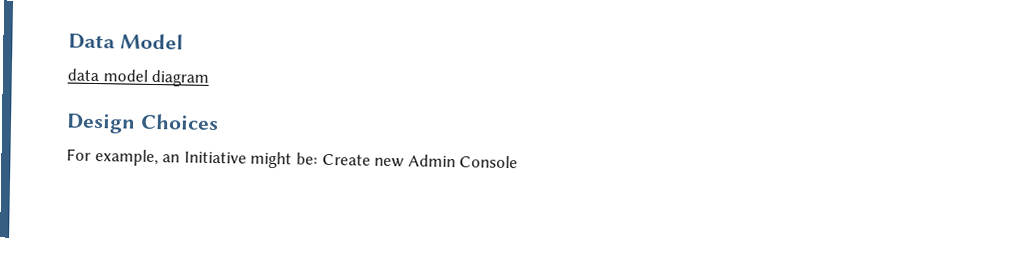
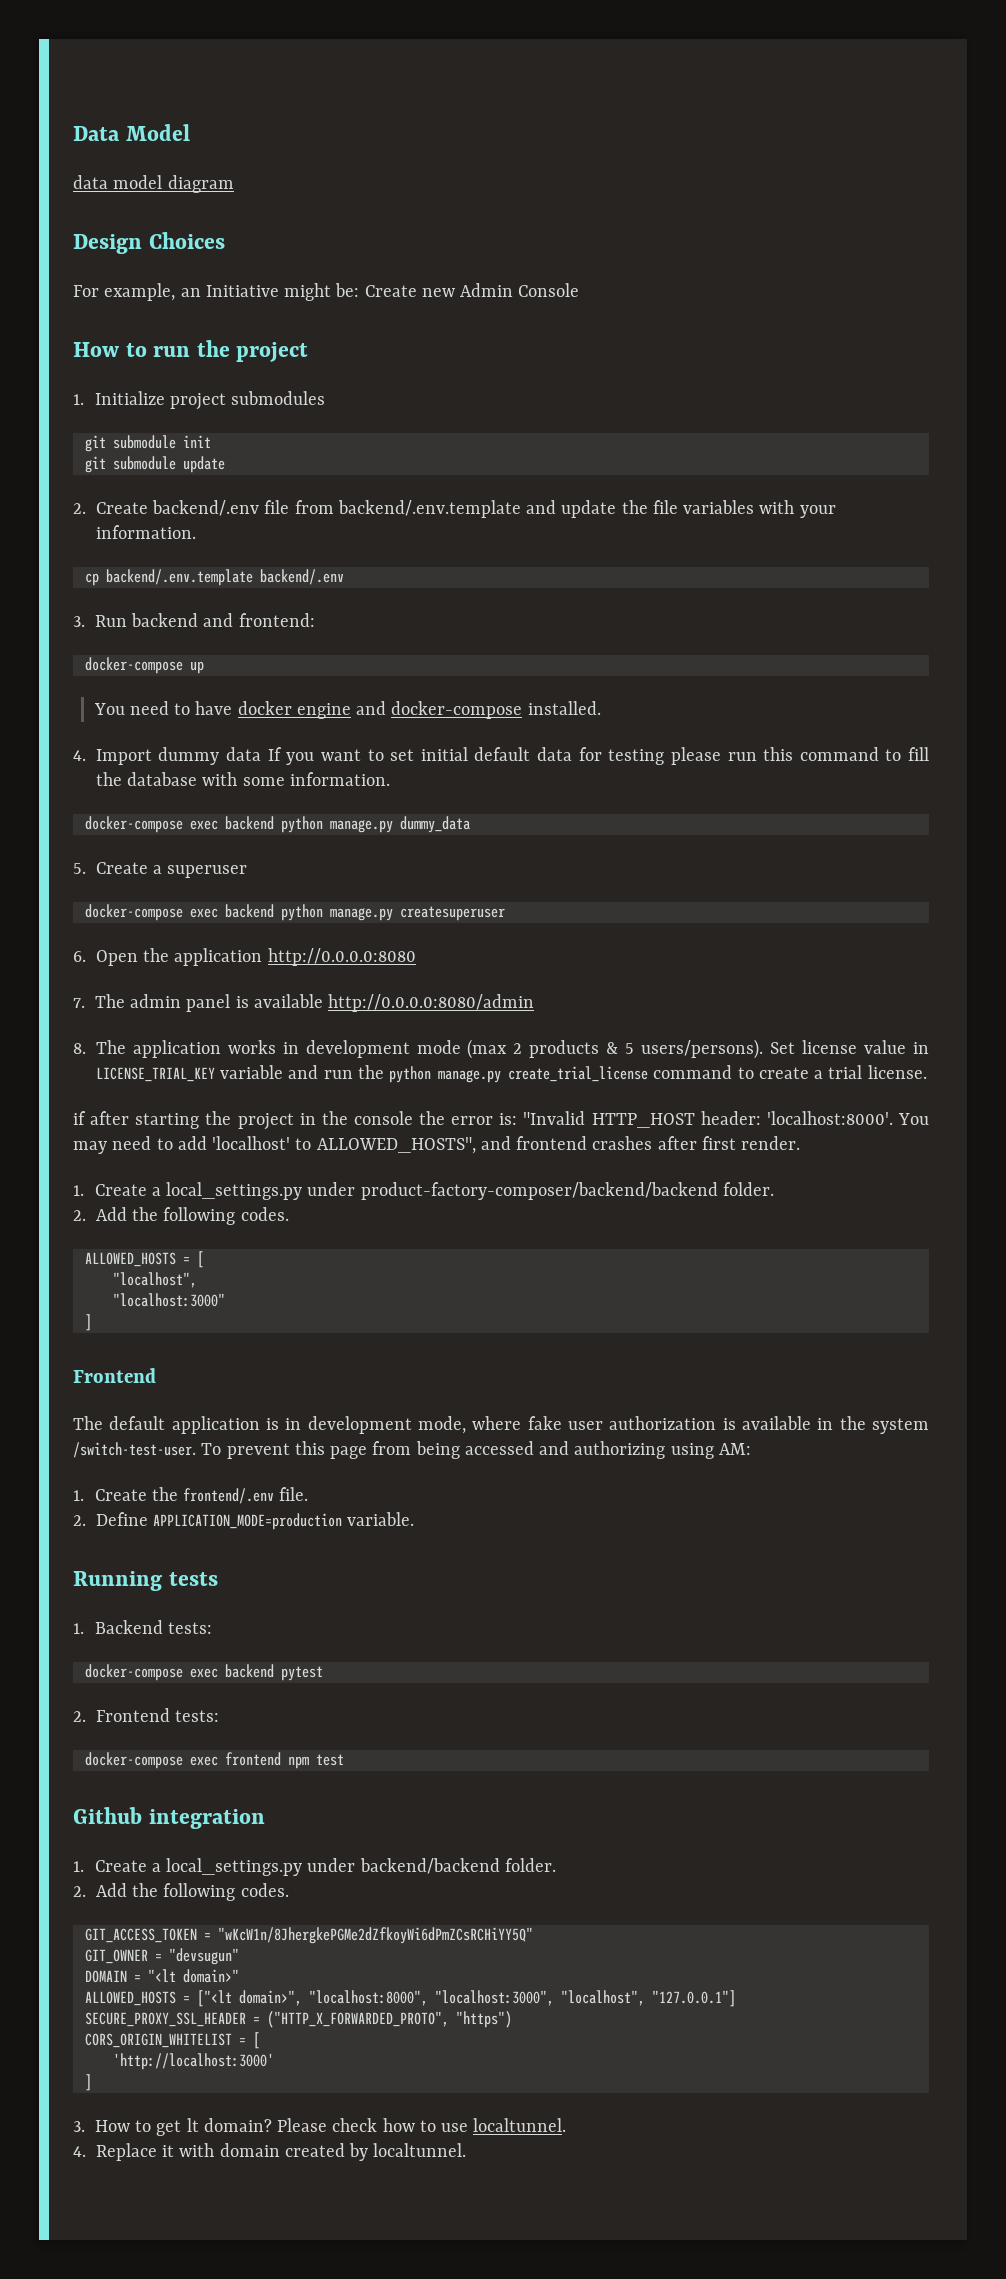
(519, 162) none -> [73,340,309,362] [73,391,326,410] [84,435,211,452] [84,456,225,473] [73,500,836,518] [95,525,196,539] [84,569,344,586] [73,613,315,627] [84,657,204,674] [93,701,601,719] [73,747,929,765] [95,772,390,786] [84,816,470,833] [73,862,248,878] [84,904,505,921] [73,948,416,966] [73,994,535,1012] [73,1039,930,1059] [95,1065,927,1083] [73,1111,929,1130] [73,1136,801,1154] [73,1182,774,1200] [73,1207,289,1225] [84,1251,204,1268] [112,1272,197,1288] [112,1293,225,1307] [84,1314,92,1331] [73,1368,156,1383] [73,1416,930,1434] [73,1441,751,1459] [73,1487,309,1504] [73,1512,415,1530] [73,1571,218,1591] [73,1620,212,1634] [84,1664,323,1681] [73,1708,220,1722] [84,1752,344,1769] [73,1807,265,1829] [73,1858,556,1876] [73,1883,289,1901] [84,1927,533,1944] [84,1948,239,1965] [84,1969,239,1983] [84,1990,736,2007] [84,2011,512,2028] [84,2032,260,2049] [112,2053,274,2070] [84,2074,92,2091] [73,2118,567,2136] [73,2143,467,2161] // How to run the project // 1. Initialize project submodules // git submodule init // git submodule update // 2. Create backend/.env file from backend/.env.template and update the file variables with your information. // cp backend/.env.template backend/.env // 3. Run backend and frontend: // docker-compose up // You need to have docker engine and docker-compose installed. // 4. Import dummy data If you want to set initial default data for testing please run this command to fill the database with some information. // docker-compose exec backend python manage.py dummy_data // 5. Create a superuser // docker-compose exec backend python manage.py createsuperuser // 6. Open the application http://0.0.0.0:8080 // 7. The admin panel is available http://0.0.0.0:8080/admin // 8. The application works in development mode (max 2 products & 5 users/persons). Set license value in LICENSE_TRIAL_KEY variable and run the python manage.py create_trial_license command to create a trial license. // if after starting the project in the console the error is: "Invalid HTTP_HOST header: 'localhost:8000'. You may need to add 'localhost' to ALLOWED_HOSTS", and frontend crashes after first render. // 1. Create a local_settings.py under product-factory-composer/backend/backend folder. // 2. Add the following codes. // ALLOWED_HOSTS = [ // "localhost", // "localhost:3000" // ] // Frontend // The default application is in development mode, where fake user authorization is available in the system /switch-test-user. To prevent this page from being accessed and authorizing using AM: // 1. Create the frontend/.env file. // 2. Define APPLICATION_MODE=production variable. // Running tests // 1. Backend tests: // docker-compose exec backend pytest // 2. Frontend tests: // docker-compose exec frontend npm test // Github integration // 1. Create a local_settings.py under backend/backend folder. // 2. Add the following codes. // GIT_ACCESS_TOKEN = "wKcW1n/8JhergkePGMe2dZfkoyWi6dPmZCsRCHiYY5Q" // GIT_OWNER = "devsugun" // DOMAIN = "<lt domain>" // ALLOWED_HOSTS = ["<lt domain>", "localhost:8000", "localhost:3000", "localhost", "127.0.0.1"] // SECURE_PROXY_SSL_HEADER = ("HTTP_X_FORWARDED_PROTO", "https") // CORS_ORIGIN_WHITELIST = [ // 'http://localhost:3000' // ] // 3. How to get lt domain? Please check how to use localtunnel. // 4. Replace it with domain created by localtunnel.

